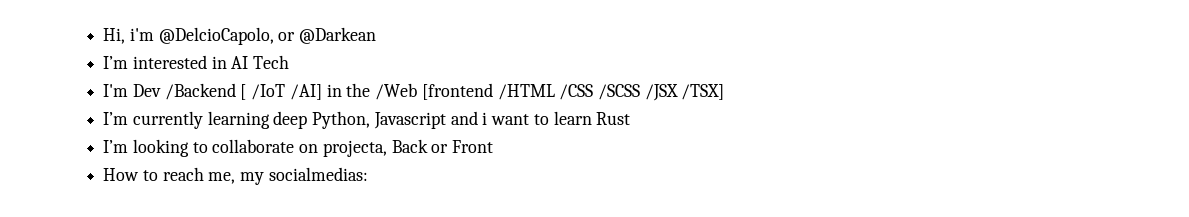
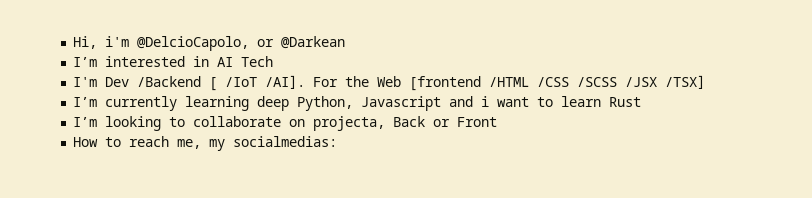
[289,83,418,100] /AI] in the /Web -> [265,75,402,89] /AI]. For the Web

